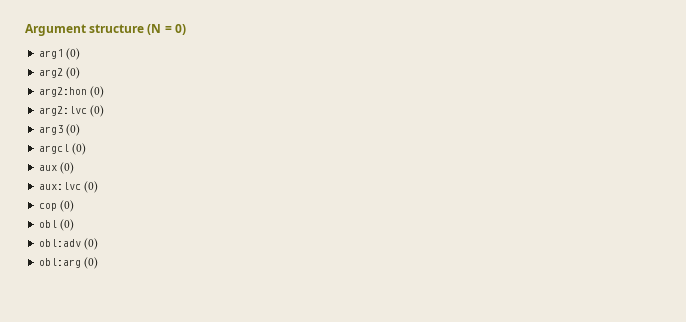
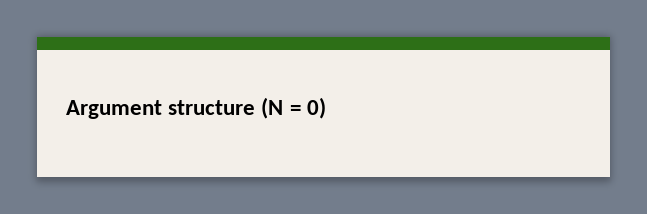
[38,48,81,60] [38,67,81,79] [38,86,105,98] [38,105,105,117] [38,124,81,136] [38,143,87,155] [38,162,75,174] [38,181,99,193] [38,200,75,212] [38,219,75,231] [38,238,99,250] [38,257,99,269] // arg1 (0) // arg2 (0) // arg2:hon (0) // arg2:lvc (0) // arg3 (0) // argcl (0) // aux (0) // aux:lvc (0) // cop (0) // obl (0) // obl:adv (0) // obl:arg (0) -> (326, 108) none

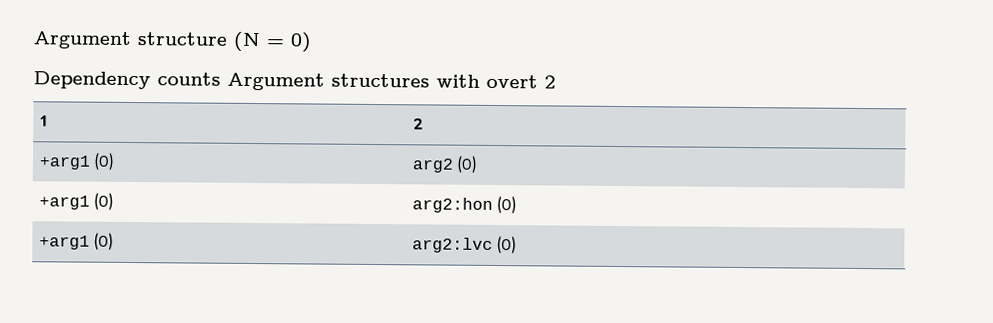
(326, 108) none -> [33,71,556,91] [38,115,48,127] [412,118,423,130] [38,152,116,171] [411,155,479,174] [38,192,115,211] [411,196,518,215] [38,232,115,251] [411,236,518,255] // Dependency counts Argument structures with overt 2 // 1 | 2 // +arg1 (0) | arg2 (0) // +arg1 (0) | arg2:hon (0) // +arg1 (0) | arg2:lvc (0)

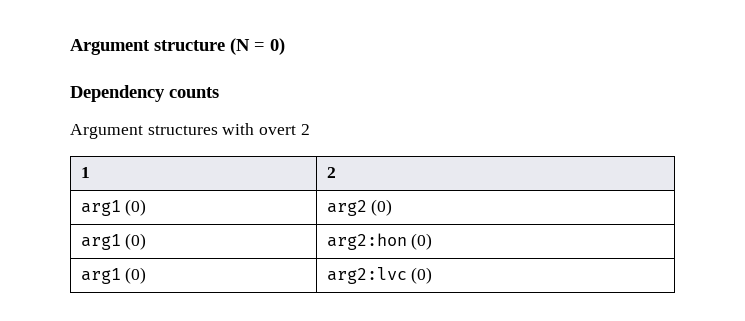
(221, 79) none -> (219, 92) //
[38,155,91,170] +arg1 -> [80,200,121,216] arg1
[38,195,90,210] +arg1 -> [80,234,121,250] arg1
[38,235,90,250] +arg1 -> [80,268,121,284] arg1

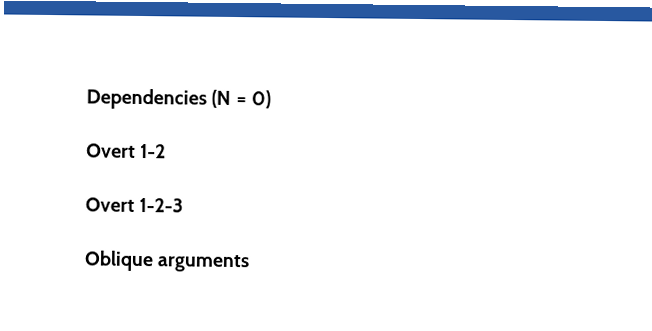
[70,39,225,55] Argument structure -> [86,88,207,110] Dependencies
[70,85,219,102] [70,123,310,139] [80,167,90,178] [326,167,336,178] [80,199,147,216] [326,199,393,216] [80,233,147,250] [326,233,433,250] [80,267,147,284] [326,267,433,284] Dependency counts // Argument structures with overt 2 // 1 | 2 // arg1 (0) | arg2 (0) // arg1 (0) | arg2:hon (0) // arg1 (0) | arg2:lvc (0) -> [86,143,167,159] [85,197,185,213] [84,250,251,273] Overt 1-2 // Overt 1-2-3 // Oblique arguments

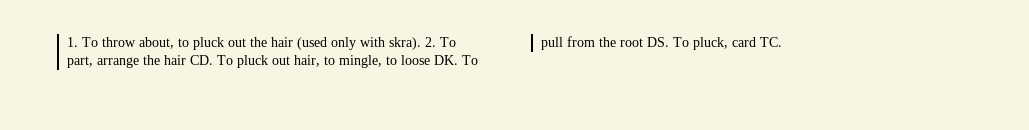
[86,88,271,110] [86,143,167,159] [85,197,185,213] [84,250,251,273] Dependencies (N = 0) // Overt 1-2 // Overt 1-2-3 // Oblique arguments -> [66,37,456,50] [66,55,478,68] [540,36,782,50] 1. To throw about, to pluck out the hair (used only with skra). 2. To part, arrange the hair CD. To pluck out hair, to mingle, to loose DK. To pull from the root DS. To pluck, card TC.

